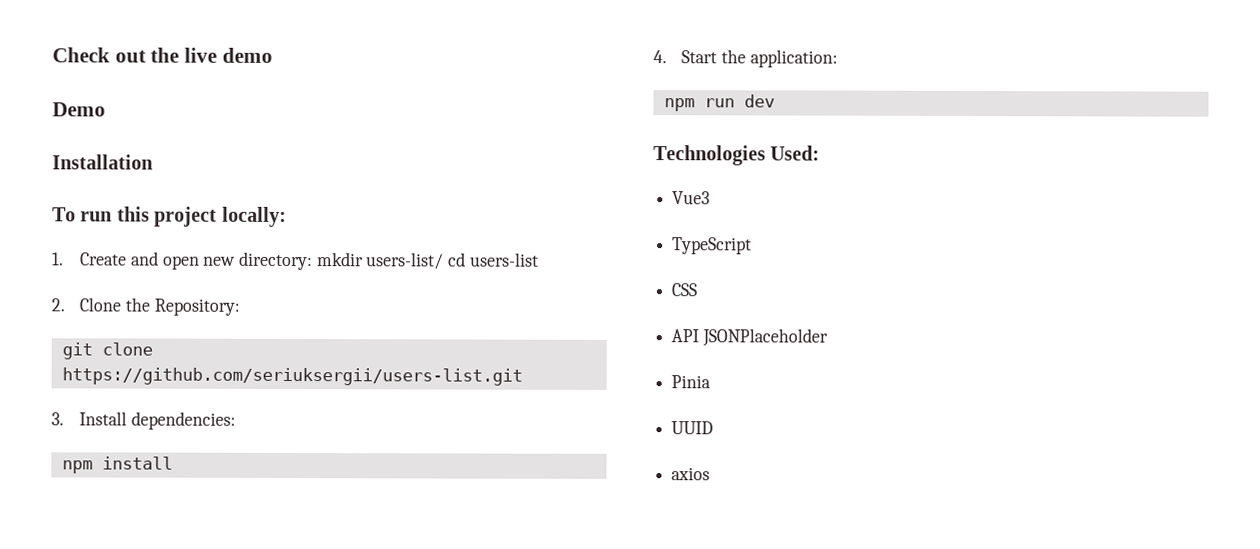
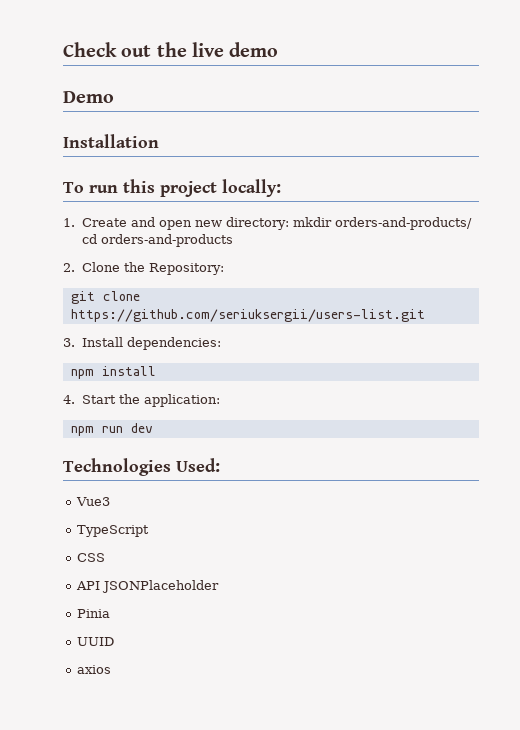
[366,252,539,270] users-list/ cd users-list -> [334,217,472,230] [81,234,233,247] orders-and-products/ cd orders-and-products

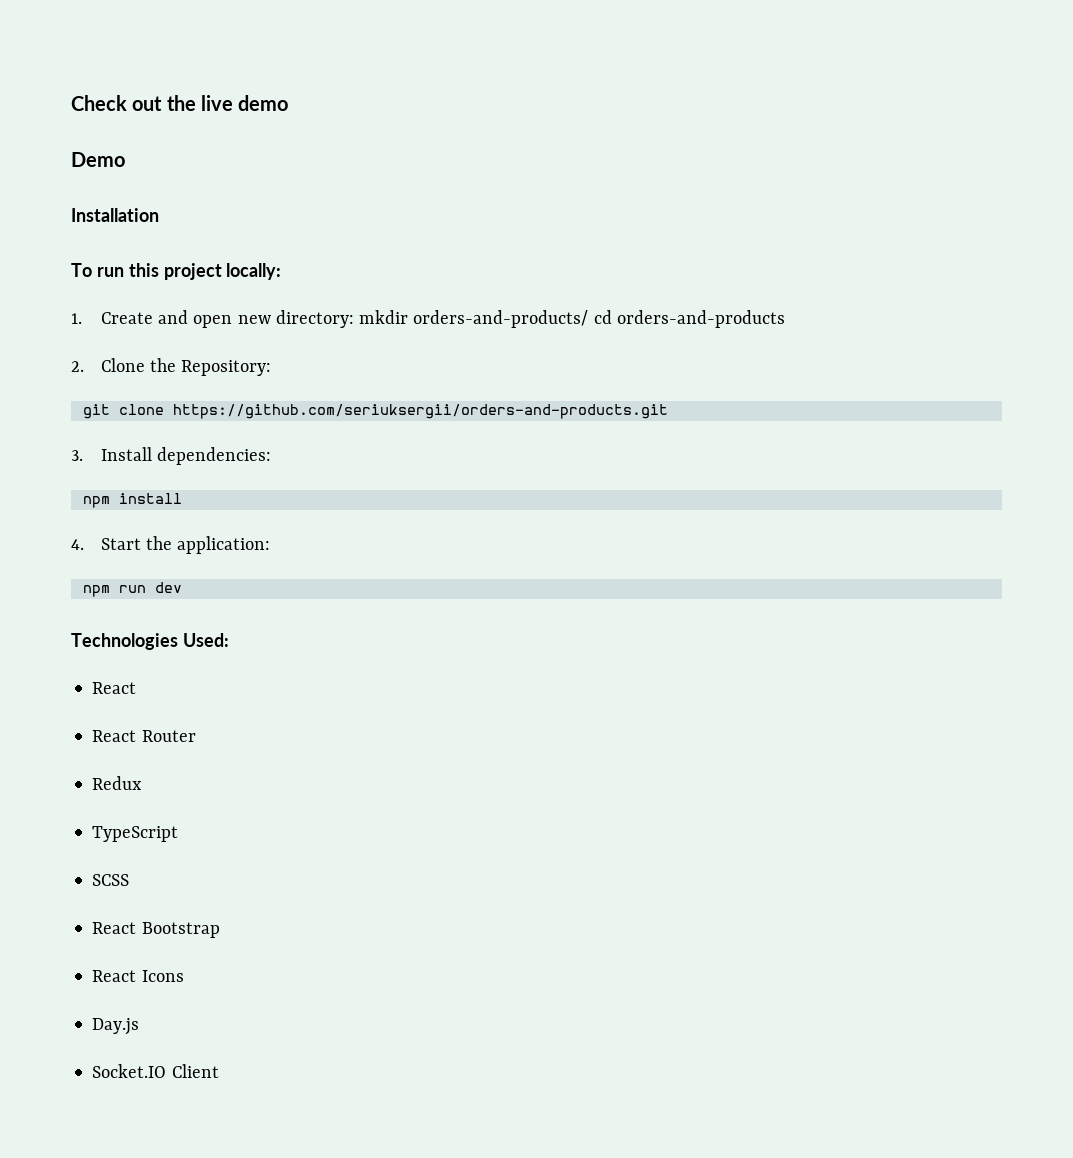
[70,309,425,322] https://github.com/seriuksergii/users-list.git -> [172,404,668,419] https://github.com/seriuksergii/orders-and-products.git
[76,497,111,506] [77,525,150,537] [77,553,106,562] [76,580,220,593] [77,609,111,618] [77,637,115,646] [77,665,112,674] Vue3 // TypeScript // CSS // API JSONPlaceholder // Pinia // UUID // axios -> [92,682,137,694] [92,730,196,742] [92,776,143,790] [92,826,179,842] [92,874,130,886] [92,922,220,938] [92,970,184,982] [92,1018,140,1035] [92,1064,219,1078] React // React Router // Redux // TypeScript // SCSS // React Bootstrap // React Icons // Day.js // Socket.IO Client

